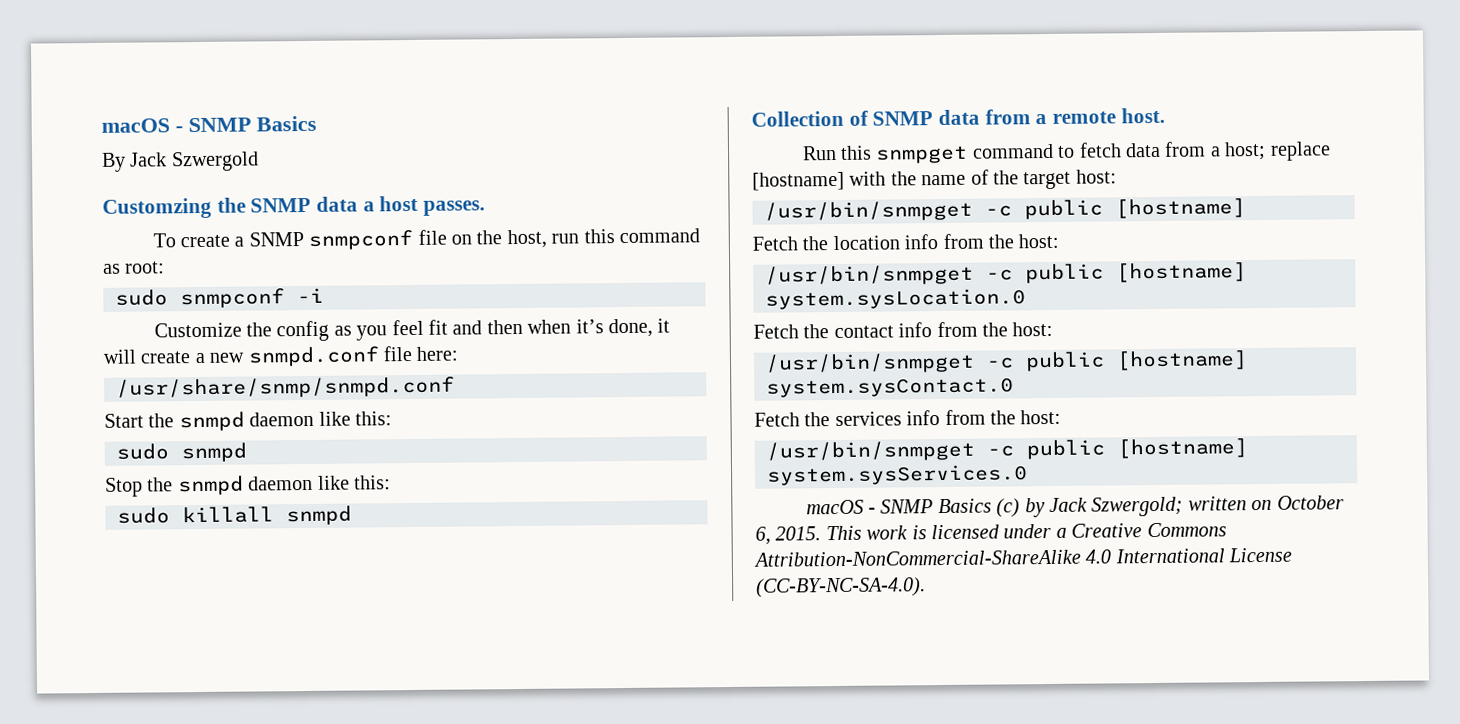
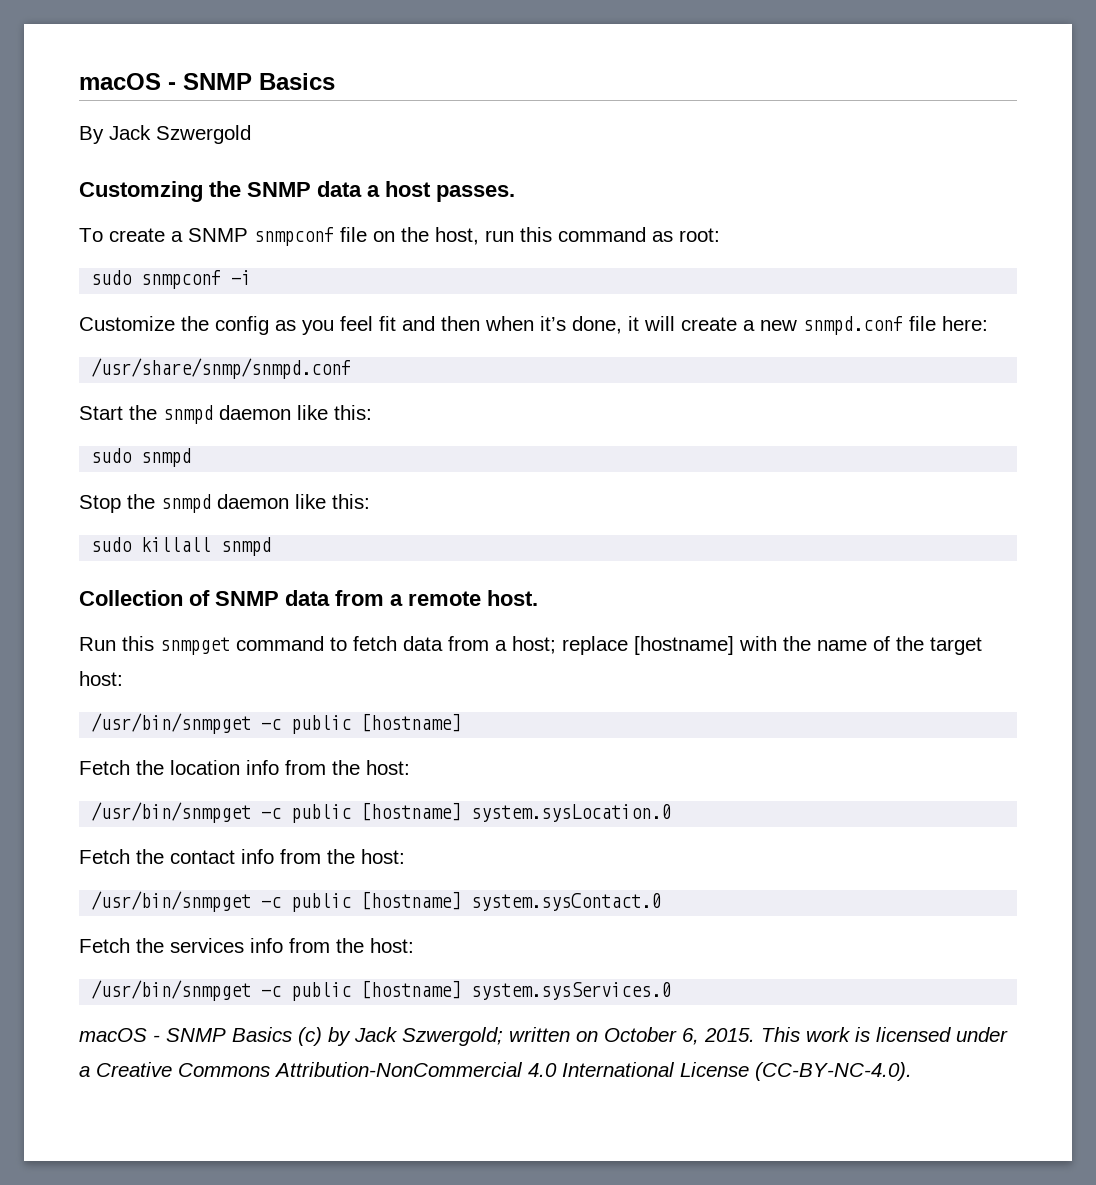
[753,549,1081,567] Attribution-NonCommercial-ShareAlike -> [274,1062,523,1077] Attribution-NonCommercial
[756,577,926,598] (CC-BY-NC-SA-4.0). -> [755,1062,912,1081] (CC-BY-NC-4.0).

